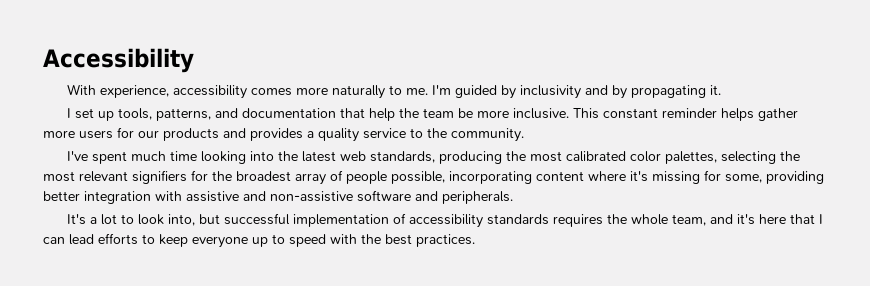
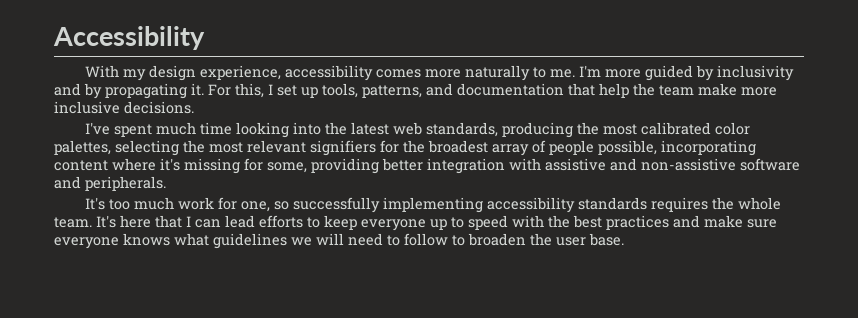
(97, 89) none -> [122,65,196,81] my design
(452, 90) none -> [604,69,641,78] more
(722, 90) // -> [208,83,264,98] For this,
[458,108,799,121] [43,127,524,142] be more inclusive. This constant reminder helps gather more users for our products and provides a quality service to the community. -> [698,83,777,96] [54,101,194,114] make more inclusive decisions.
[90,213,407,227] a lot to look into, but successful implementation of -> [108,197,483,213] too much work for one, so successfully implementing
[672,214,756,226] team, and it's -> [54,215,116,228] team. It's
[416,234,475,247] practices. -> [606,215,777,230] [54,233,624,249] practices and make sure everyone knows what guidelines we will need to follow to broaden the user base.

